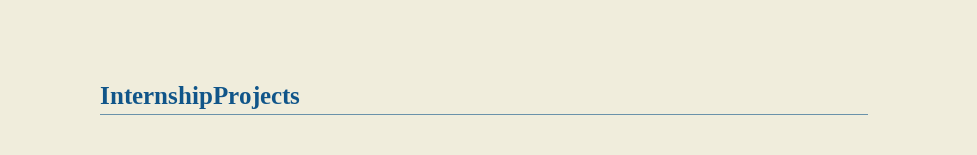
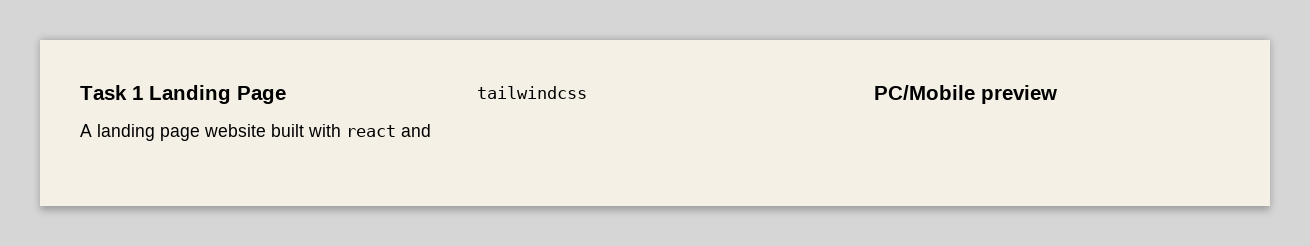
[100,86,300,109] InternshipProjects -> [80,85,286,104] [80,124,431,141] [477,86,587,99] [874,85,1057,104] Task 1 Landing Page // A landing page website built with react and tailwindcss // PC/Mobile preview

